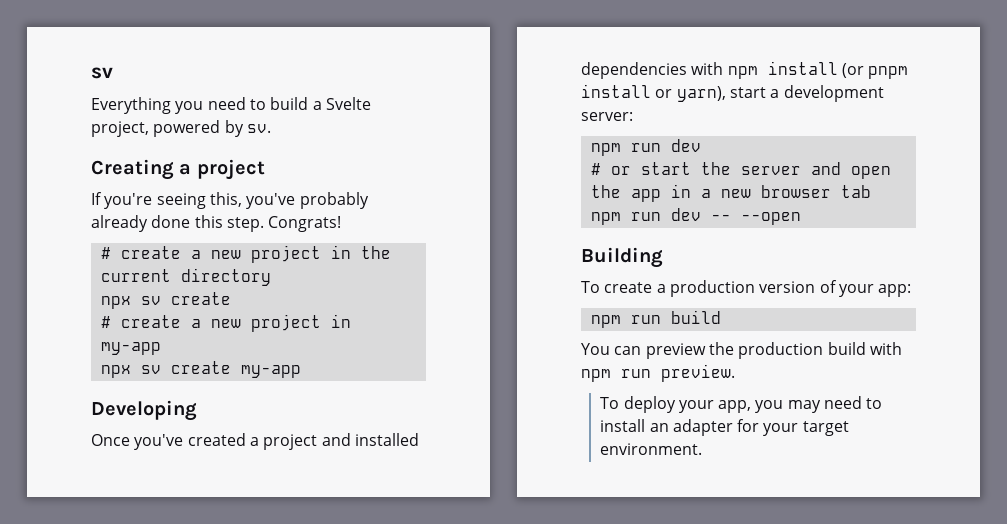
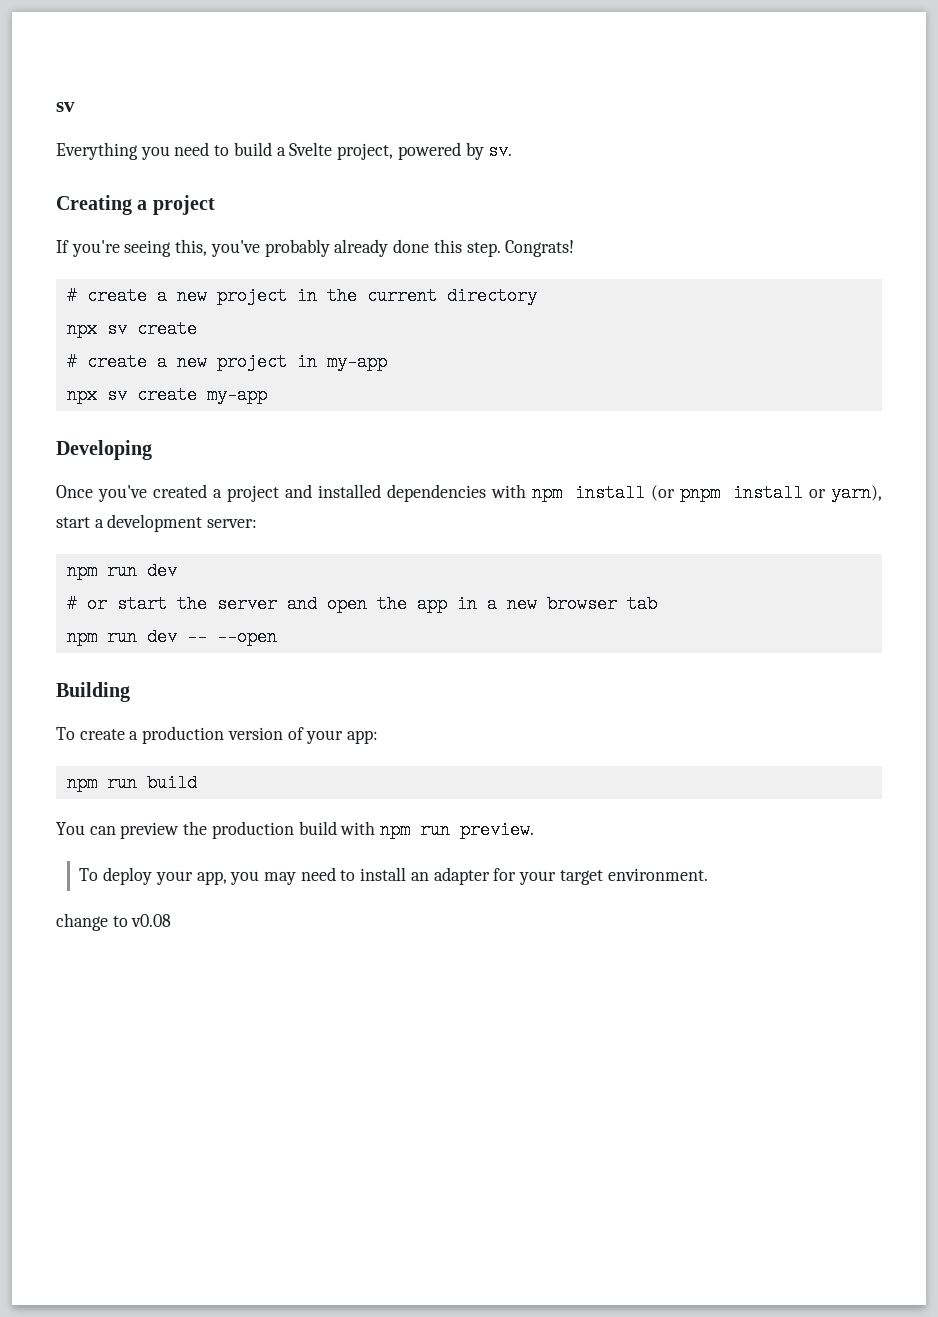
(703, 449) none -> [56,913,172,931] // change to v0.08

